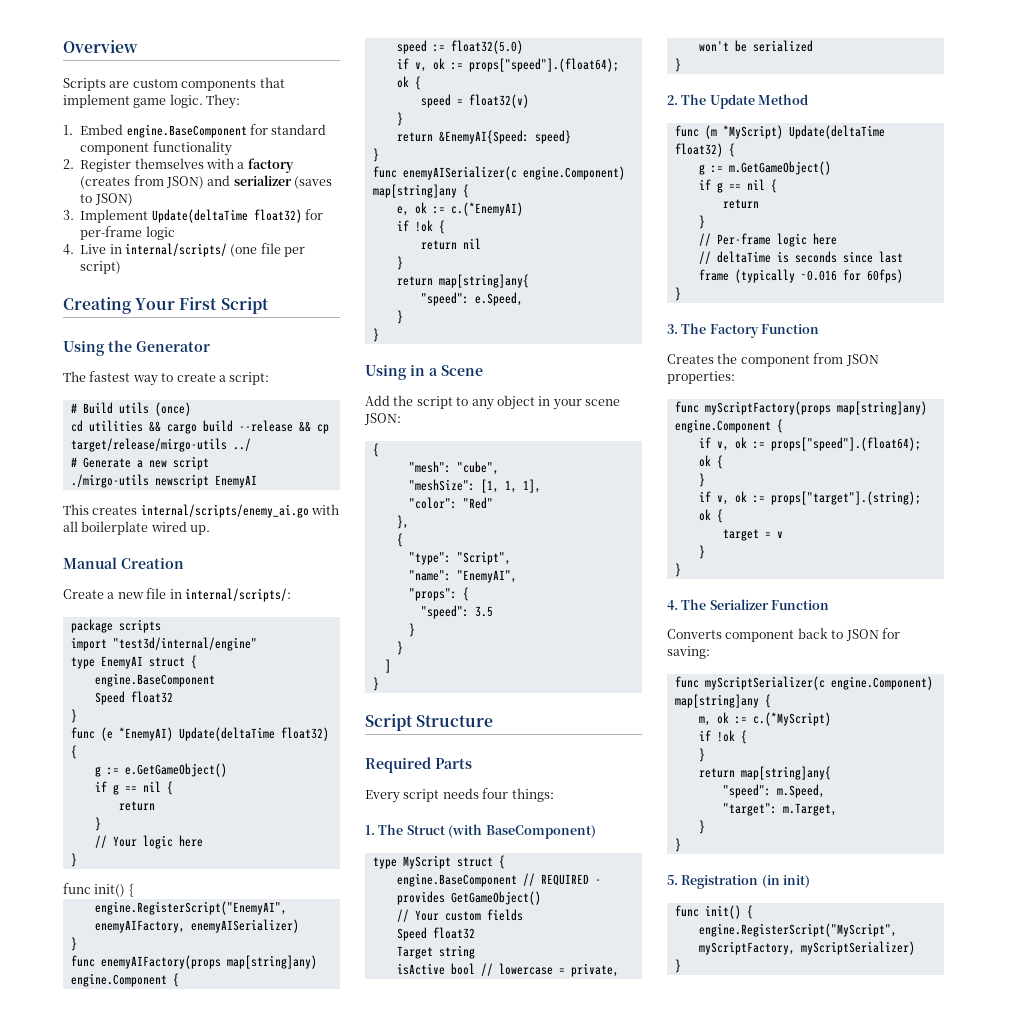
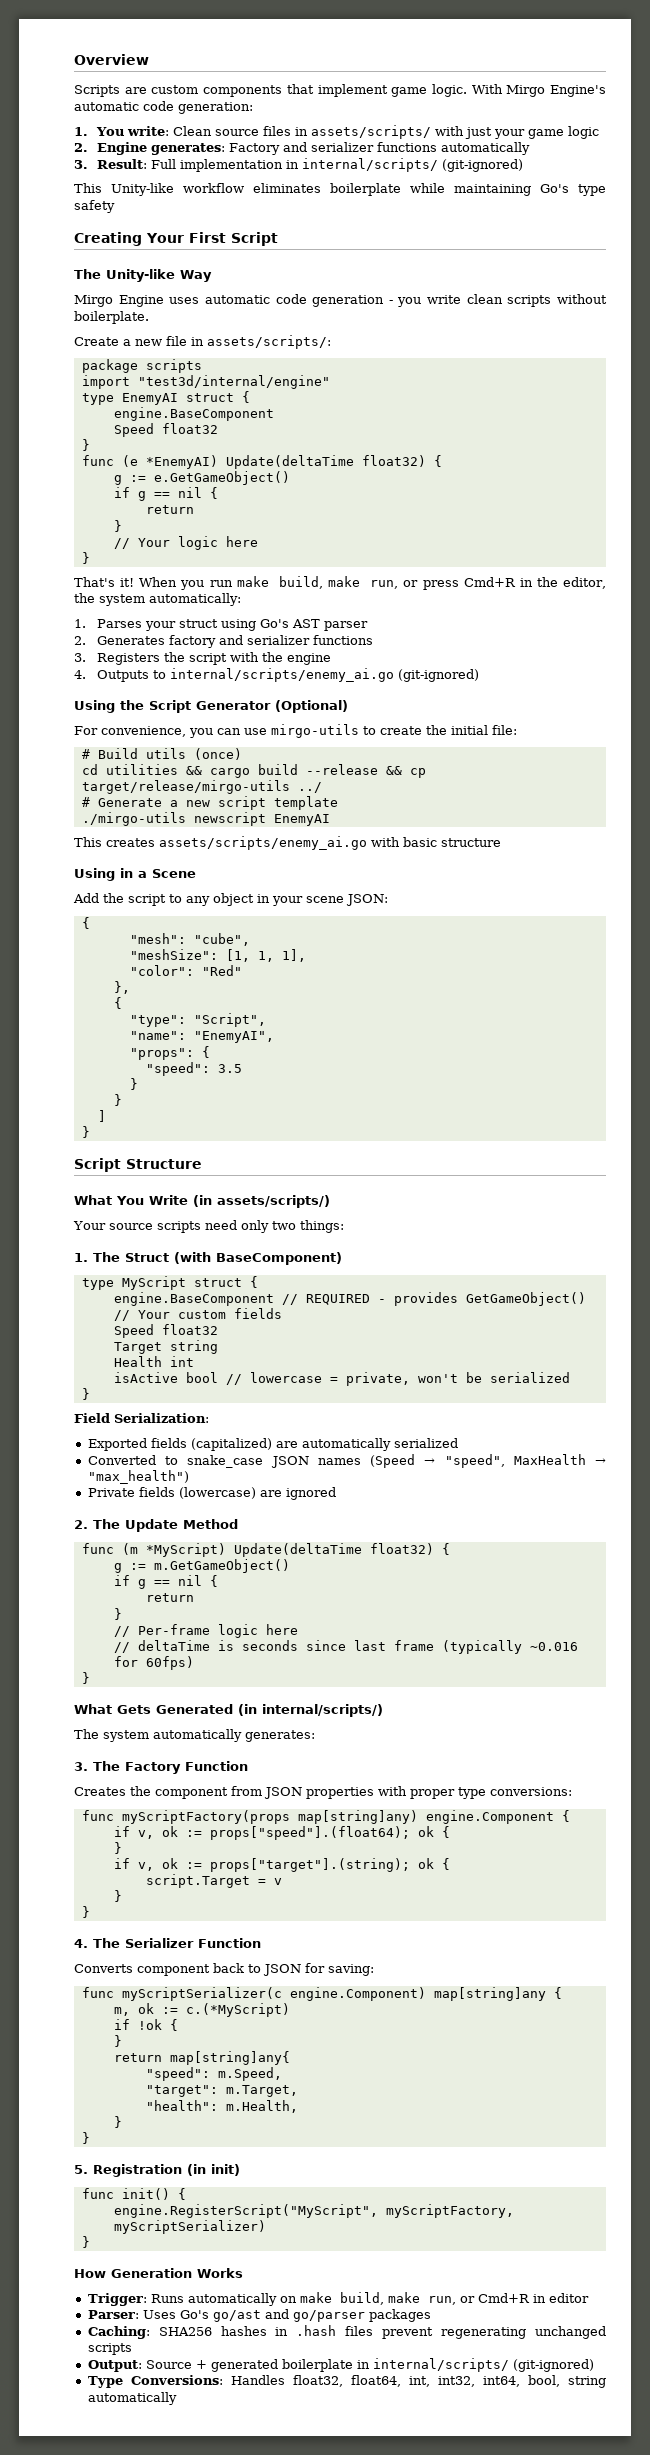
[206,94,241,109] [63,124,327,138] [80,141,232,156] [63,158,294,173] [80,175,333,189] [80,193,133,206] [63,209,324,223] [80,226,175,240] [63,243,306,257] [80,261,122,274] [63,297,269,314] [63,340,210,356] [63,371,270,386] [70,402,191,416] [70,420,329,434] [70,438,251,452] [70,456,209,470] [70,474,257,488] [63,504,340,518] [63,521,211,535] [63,557,184,569] They: // 1. Embed engine.BaseComponent for standard component functionality // 2. Register themselves with a factory (creates from JSON) and serializer (saves to JSON) // 3. Implement Update(deltaTime float32) for per-frame logic // 4. Live in internal/scripts/ (one file per script) // Creating Your First Script // Using the Generator // The fastest way to create a script: // # Build utils (once) // cd utilities && cargo build --release && cp target/release/mirgo-utils ../ // # Generate a new script // ./mirgo-utils newscript EnemyAI // This creates internal/scripts/enemy_ai.go with all boilerplate wired up. // Manual Creation -> [471,84,606,97] [74,101,253,114] [74,125,600,139] [74,142,531,155] [74,158,524,172] [74,183,606,196] [74,200,115,213] [74,232,278,246] [74,269,212,282] [74,294,607,307] [74,311,149,324] With Mirgo Engine's automatic code generation: // 1. You write: Clean source files in assets/scripts/ with just your game logic // 2. Engine generates: Factory and serializer functions automatically // 3. Result: Full implementation in internal/scripts/ (git-ignored) // This Unity-like workflow eliminates boilerplate while maintaining Go's type safety // Creating Your First Script // The Unity-like Way // Mirgo Engine uses automatic code generation - you write clean scripts without boilerplate.
[184,588,291,602] internal/scripts/: -> [207,335,331,349] assets/scripts/:
[63,883,134,897] [94,901,287,915] [94,919,299,933] [70,937,77,951] [70,955,317,969] [70,973,179,987] [396,40,523,54] [396,58,619,72] [396,76,421,90] [420,94,529,108] [396,112,403,126] [396,130,571,144] [372,148,379,162] [372,166,625,180] [372,184,469,198] [396,202,523,216] [396,220,445,234] [420,238,481,250] [396,256,403,270] [396,274,529,288] [420,292,523,306] [396,310,403,324] [372,328,379,342] func init() { // engine.RegisterScript("EnemyAI", enemyAIFactory, enemyAISerializer) // } // func enemyAIFactory(props map[string]any) engine.Component { // speed := float32(5.0) // if v, ok := props["speed"].(float64); ok { // speed = float32(v) // } // return &EnemyAI{Speed: speed} // } // func enemyAISerializer(c engine.Component) map[string]any { // e, ok := c.(*EnemyAI) // if !ok { // return nil // } // return map[string]any{ // "speed": e.Speed, // } // } -> [74,576,607,590] [74,593,241,606] [74,619,369,631] [74,635,374,648] [74,652,332,665] [74,668,480,682] [74,700,348,713] [74,724,517,738] [81,748,242,760] [81,764,426,778] [81,780,322,794] [81,796,338,810] [81,812,330,826] [74,836,501,850] That's it! When you run make build, make run, or press Cmd+R in the editor, the system automatically: // 1. Parses your struct using Go's AST parser // 2. Generates factory and serializer functions // 3. Registers the script with the engine // 4. Outputs to internal/scripts/enemy_ai.go (git-ignored) // Using the Script Generator (Optional) // For convenience, you can use mirgo-utils to create the initial file: // # Build utils (once) // cd utilities && cargo build --release && cp target/release/mirgo-utils ../ // # Generate a new script template // ./mirgo-utils newscript EnemyAI // This creates assets/scripts/enemy_ai.go with basic structure
[365,757,472,773] [365,788,509,803] Required Parts // Every script needs four -> [74,1195,330,1208] [73,1220,296,1233] What You Write (in assets/scripts/) // Your source scripts need only two
(475, 952) none -> [113,1356,194,1367] // Health int
(681, 65) none -> [74,1413,209,1423] [87,1438,458,1451] [87,1454,606,1468] [87,1470,189,1484] [87,1487,336,1500] // Field Serialization: // Exported fields (capitalized) are automatically serialized // Converted to snake_case JSON names (Speed → "speed", MaxHealth → "max_health") // Private fields (lowercase) are ignored
(681, 294) none -> [74,1704,383,1717] [74,1729,315,1742] // What Gets Generated (in internal/scripts/) // The system automatically generates:
[667,371,735,384] properties: -> [306,1786,572,1799] properties with proper type conversions:
[722,529,759,541] target -> [145,1874,250,1888] script.Target
(837, 809) none -> [145,2100,298,2113] // "health": m.Health,
(681, 966) none -> [74,2268,243,2278] [87,2292,589,2306] [87,2309,431,2322] [87,2325,606,2339] [87,2343,132,2355] [87,2358,594,2372] [87,2375,607,2388] [87,2392,177,2405] // How Generation Works // Trigger: Runs automatically on make build, make run, or Cmd+R in editor // Parser: Uses Go's go/ast and go/parser packages // Caching: SHA256 hashes in .hash files prevent regenerating unchanged scripts // Output: Source + generated boilerplate in internal/scripts/ (git-ignored) // Type Conversions: Handles float32, float64, int, int32, int64, bool, string automatically

